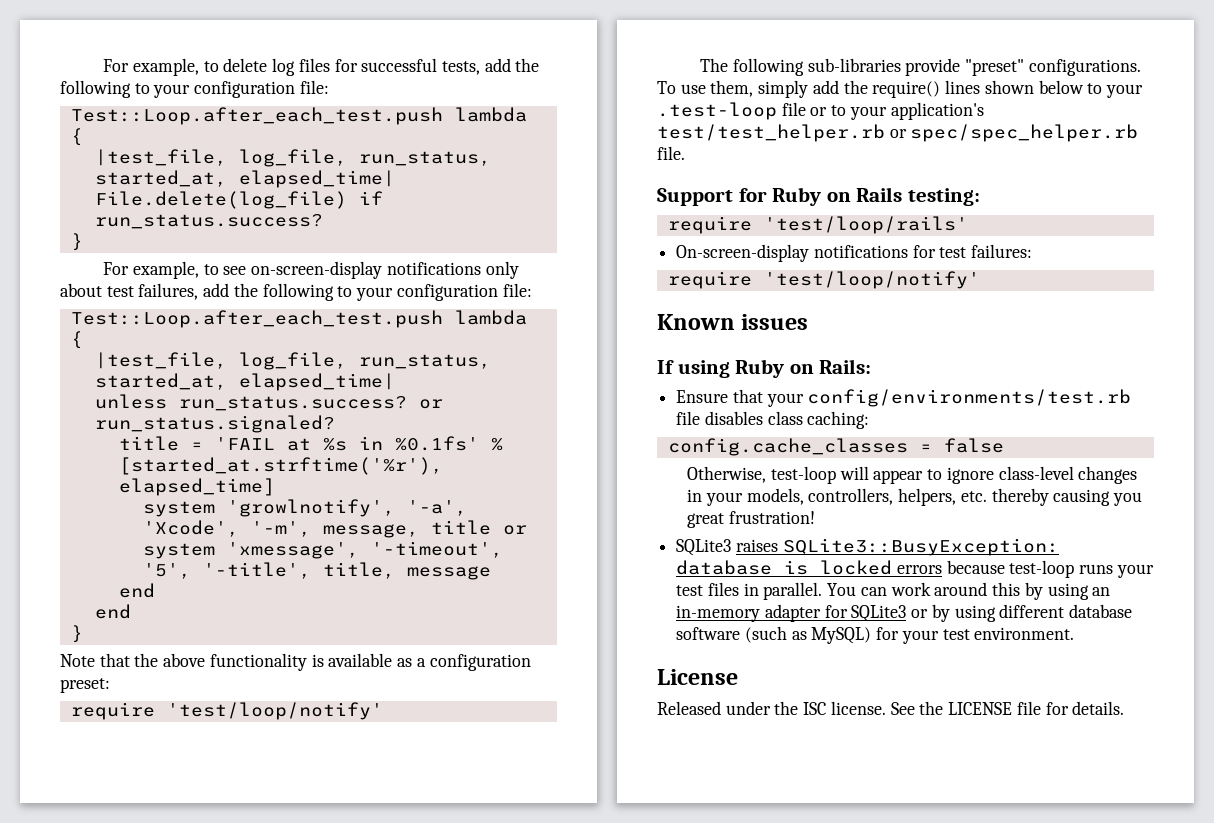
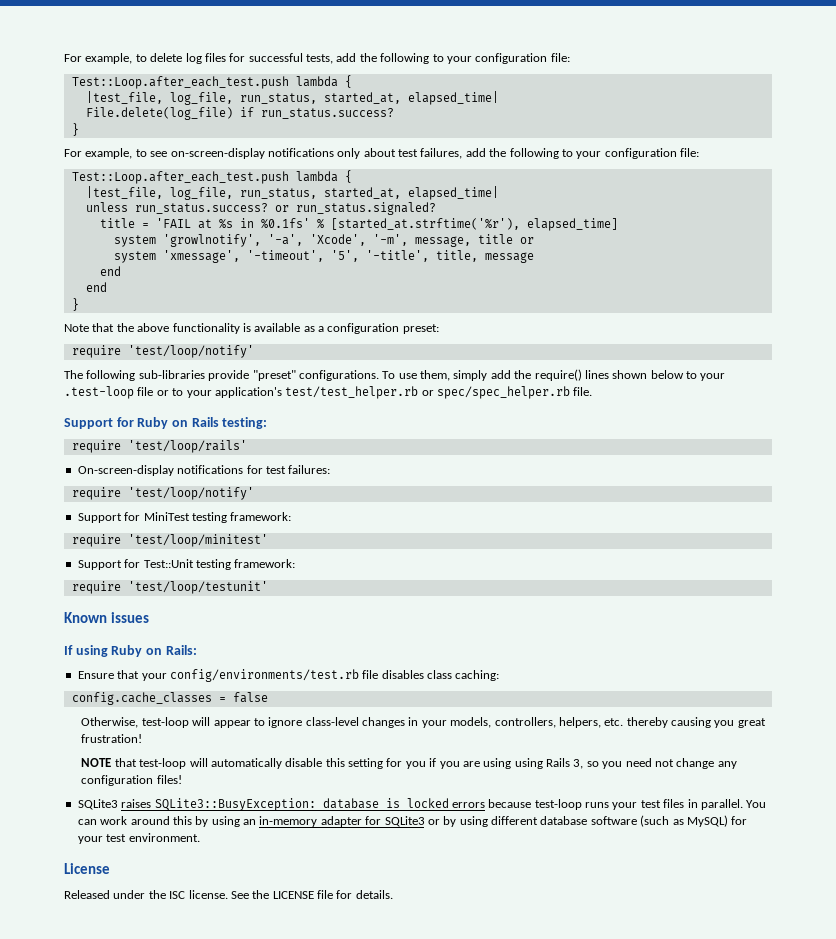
(980, 280) none -> [77,512,292,523] [71,534,268,547] [77,559,296,570] [71,581,268,594] // Support for MiniTest testing framework: // require 'test/loop/minitest' // Support for Test::Unit testing framework: // require 'test/loop/testunit'
(815, 517) none -> [81,758,737,769] [81,775,182,786] // NOTE that test-loop will automatically disable this setting for you if you are using using Rails 3, so you need not change any configuration files!

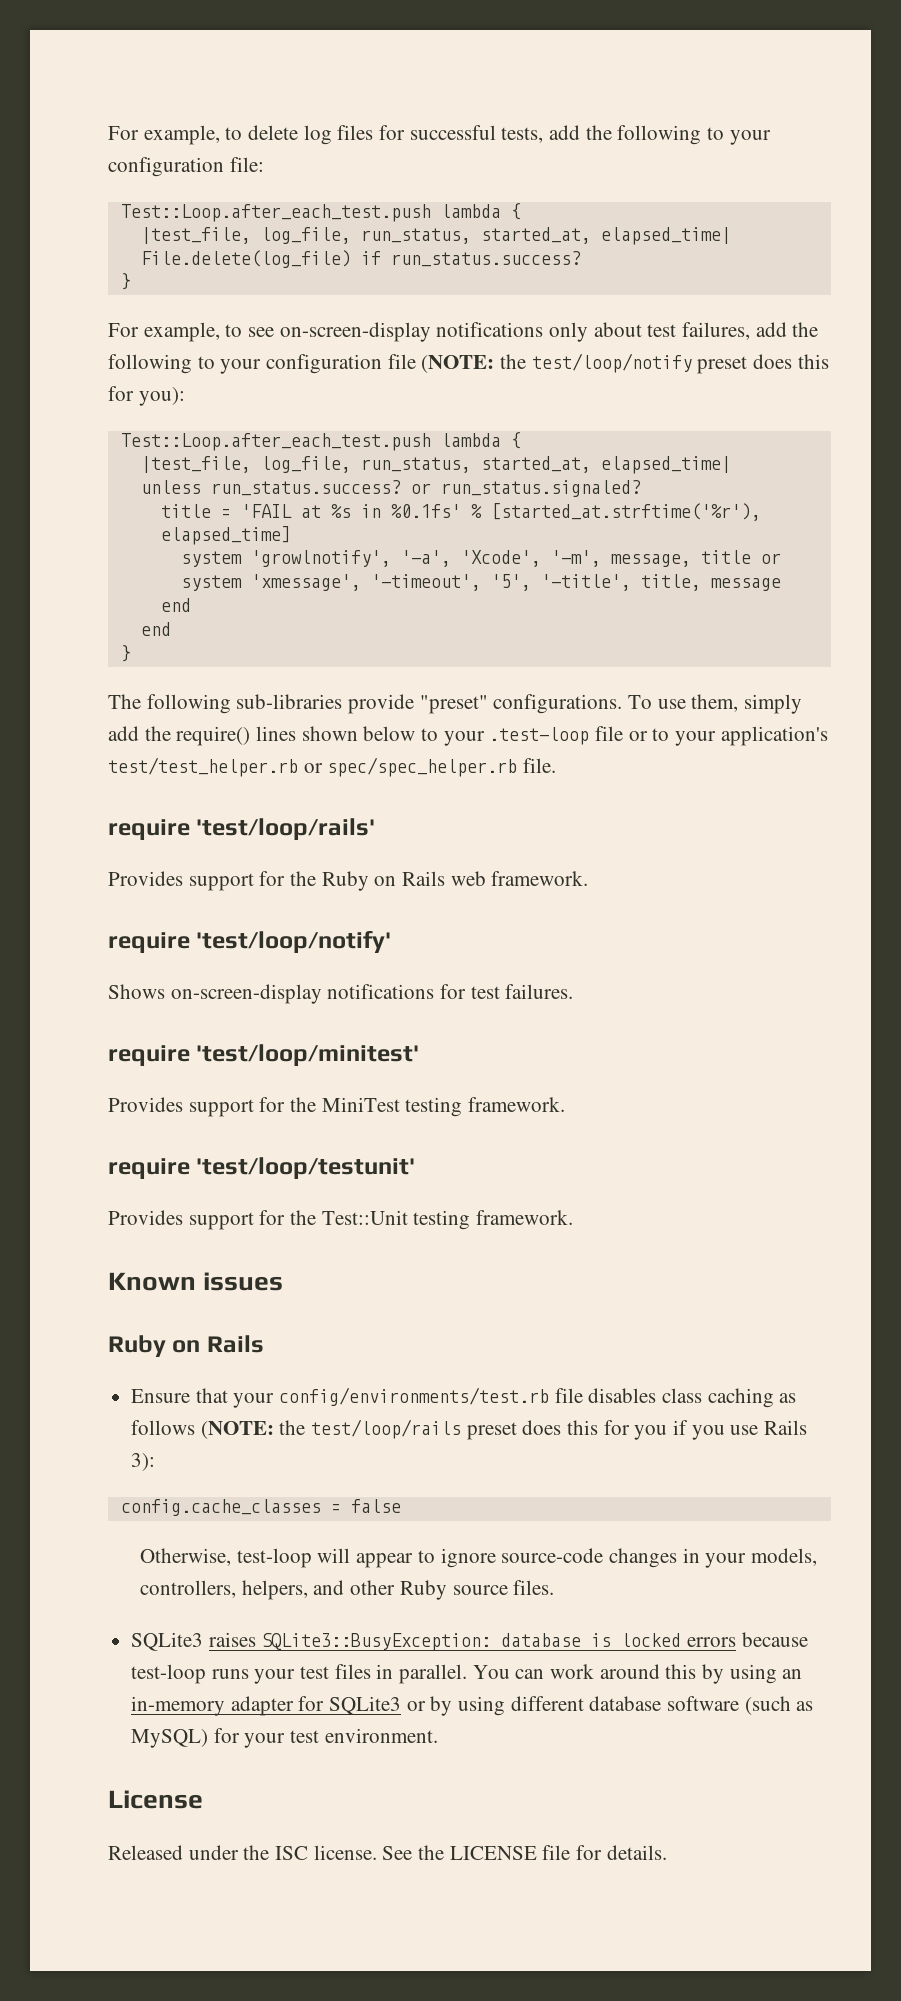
[680,148,699,157] file: -> [387,353,829,374] [108,386,185,406] file (NOTE: the test/loop/notify preset does this for you):
[64,323,439,334] [71,345,254,358] // Note that the above functionality is available as a configuration preset: // require 'test/loop/notify' -> (131, 653) none
[64,417,268,429] [71,440,247,453] [77,465,331,476] [71,487,254,500] [77,512,292,523] [71,534,268,547] [77,559,296,570] [71,581,268,594] Support for Ruby on Rails testing: // require 'test/loop/rails' // On-screen-display notifications for test failures: // require 'test/loop/notify' // Support for MiniTest testing framework: // require 'test/loop/minitest' // Support for Test::Unit testing framework: // require 'test/loop/testunit' -> [108,818,376,840] [108,871,589,891] [108,930,392,953] [108,984,574,1004] [108,1044,420,1066] [108,1097,566,1117] [108,1157,416,1179] [108,1210,574,1230] require 'test/loop/rails' // Provides support for the Ruby on Rails web framework. // require 'test/loop/notify' // Shows on-screen-display notifications for test failures. // require 'test/loop/minitest' // Provides support for the MiniTest testing framework. // require 'test/loop/testunit' // Provides support for the Test::Unit testing framework.
[64,645,197,657] If using Ruby on Rails: -> [108,1335,264,1357] Ruby on Rails
[455,670,500,681] caching: -> [707,1388,797,1408] [131,1419,808,1440] [131,1453,156,1471] caching as follows (NOTE: the test/loop/rails preset does this for you if you use Rails 3):
[305,717,359,726] class-level -> [501,1548,604,1563] source-code
[604,717,766,728] [81,734,143,743] [81,758,737,769] [81,775,182,786] etc. thereby causing you great frustration! // NOTE that test-loop will automatically disable this setting for you if you are using using Rails 3, so you need not change any configuration files! -> [313,1580,555,1600] and other Ruby source files.

